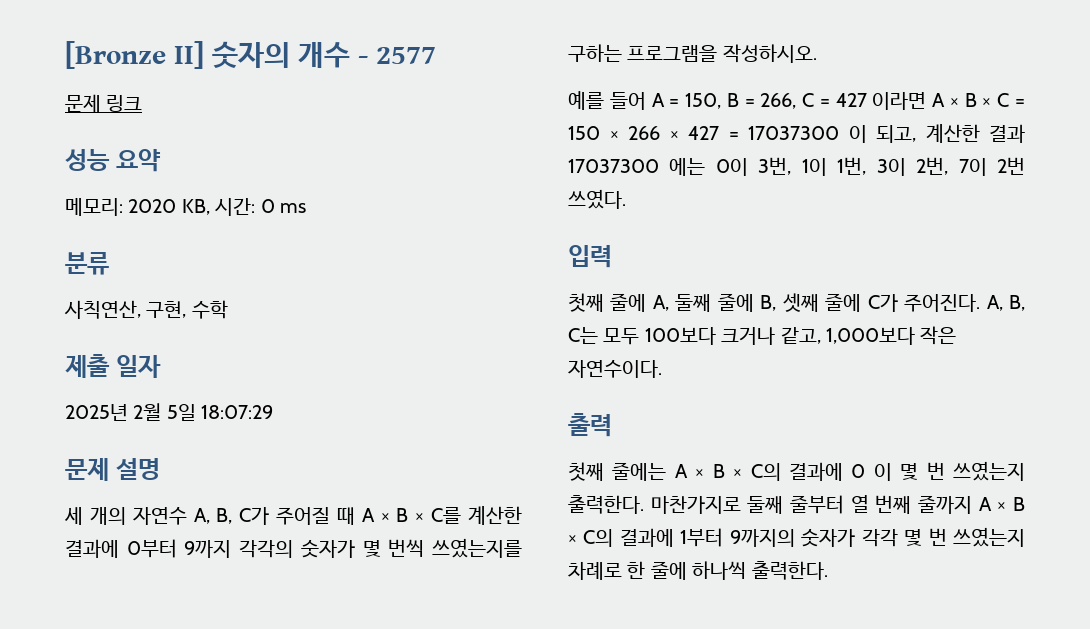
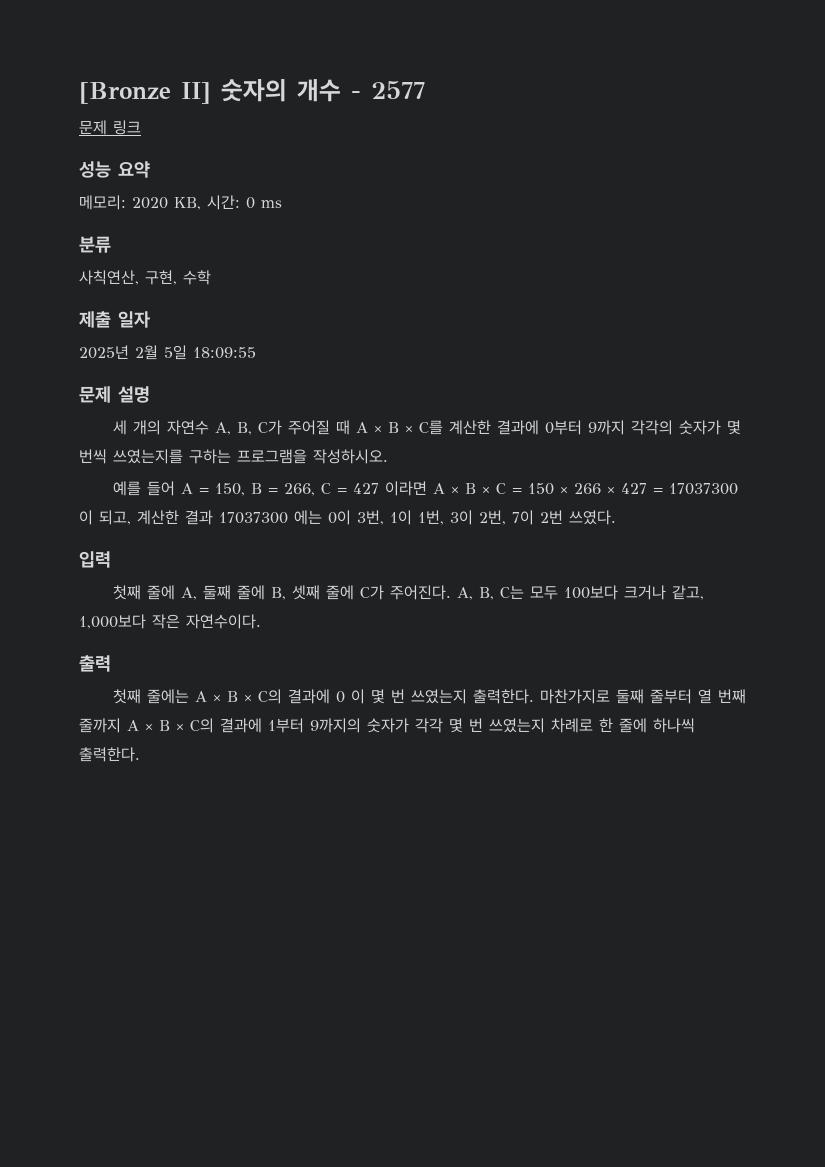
[201,405,274,419] 18:07:29 -> [193,347,256,359] 18:09:55

